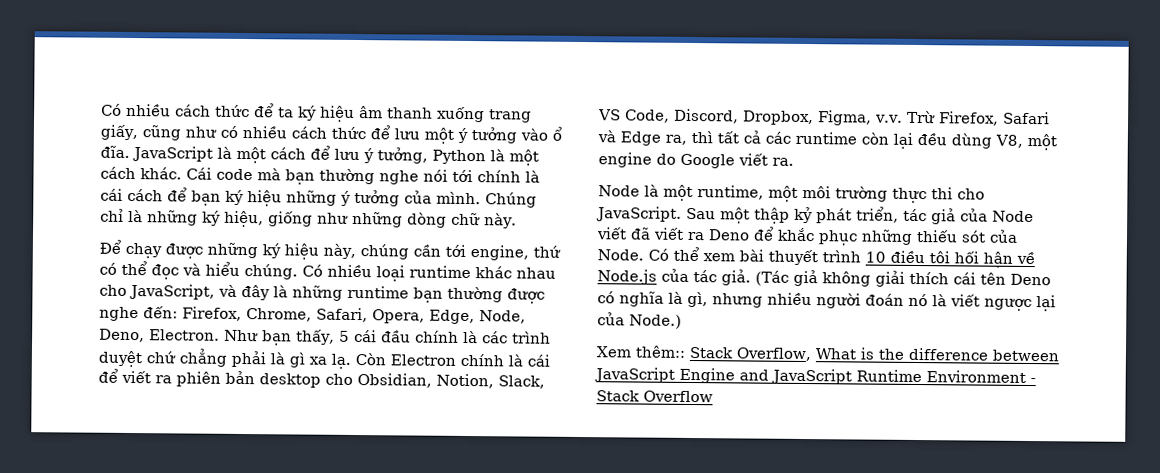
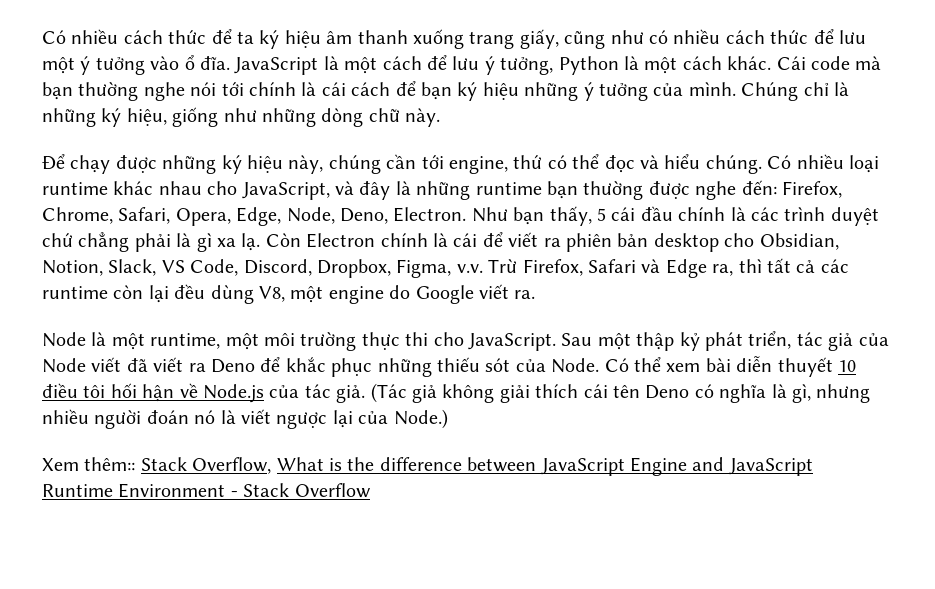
[768,249,861,266] thuyết trình -> [736,356,833,377] diễn thuyết

